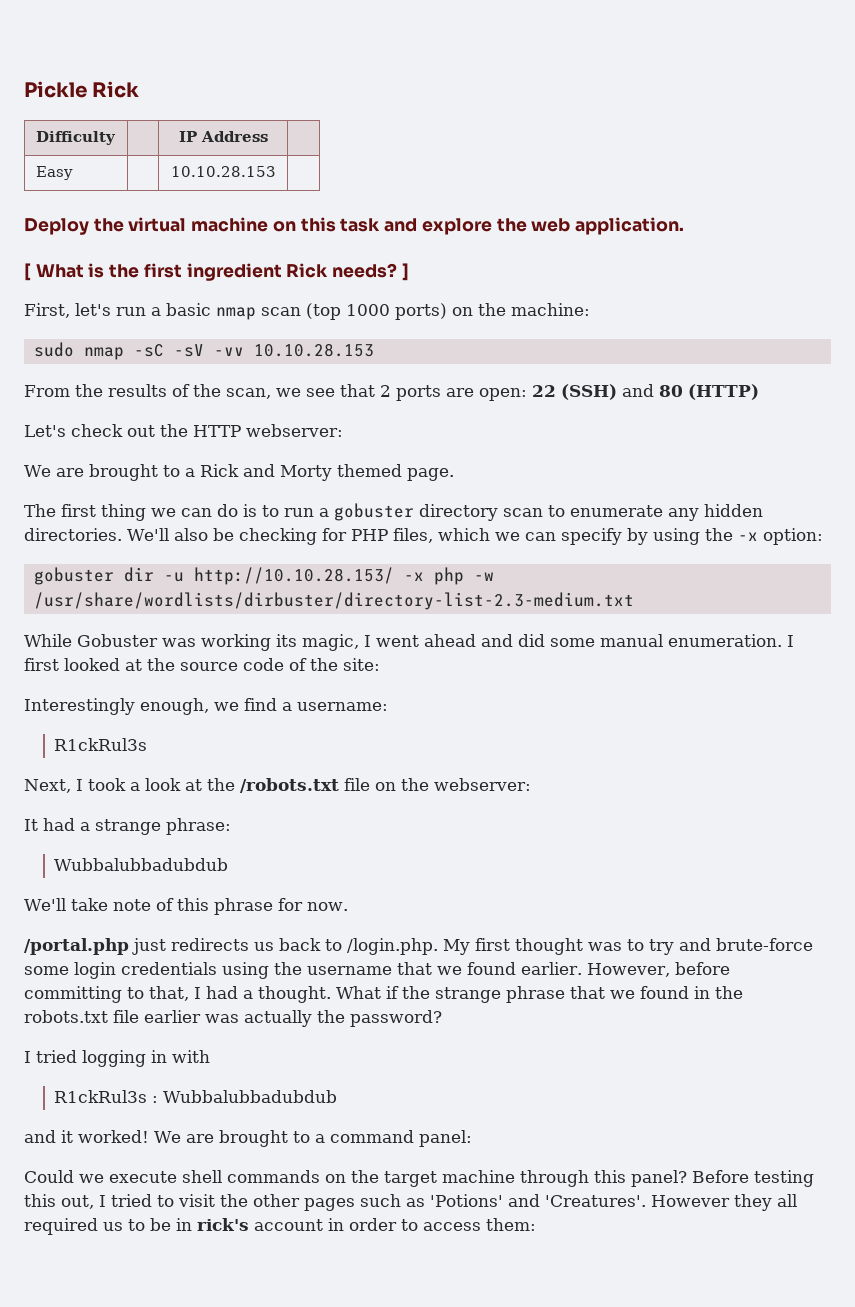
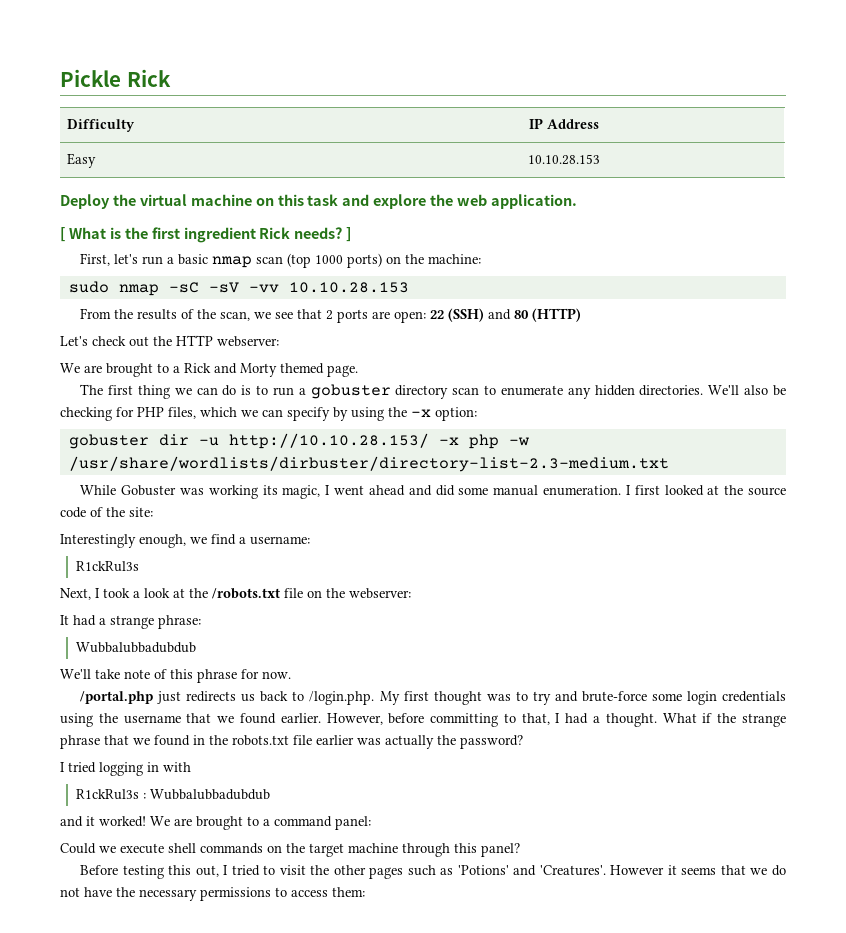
(687, 1178) none -> (520, 850) //
[734,1194,797,1211] [24,1218,397,1235] they all required us to be in rick's account in order -> [667,865,786,876] [60,887,271,901] it seems that we do not have the necessary permissions

